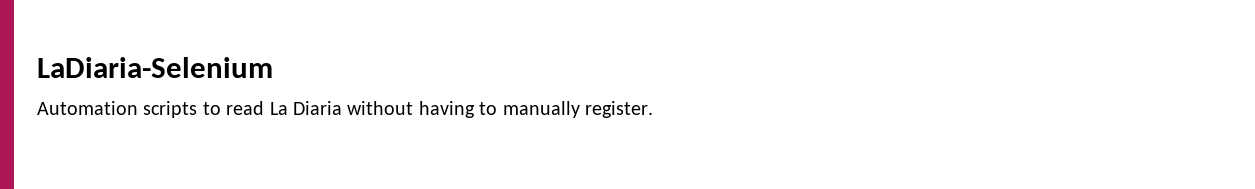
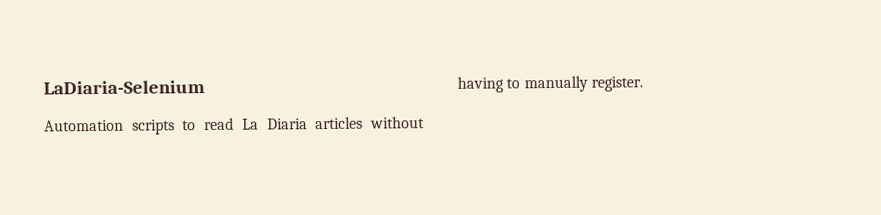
(342, 108) none -> [315,116,364,130] articles

